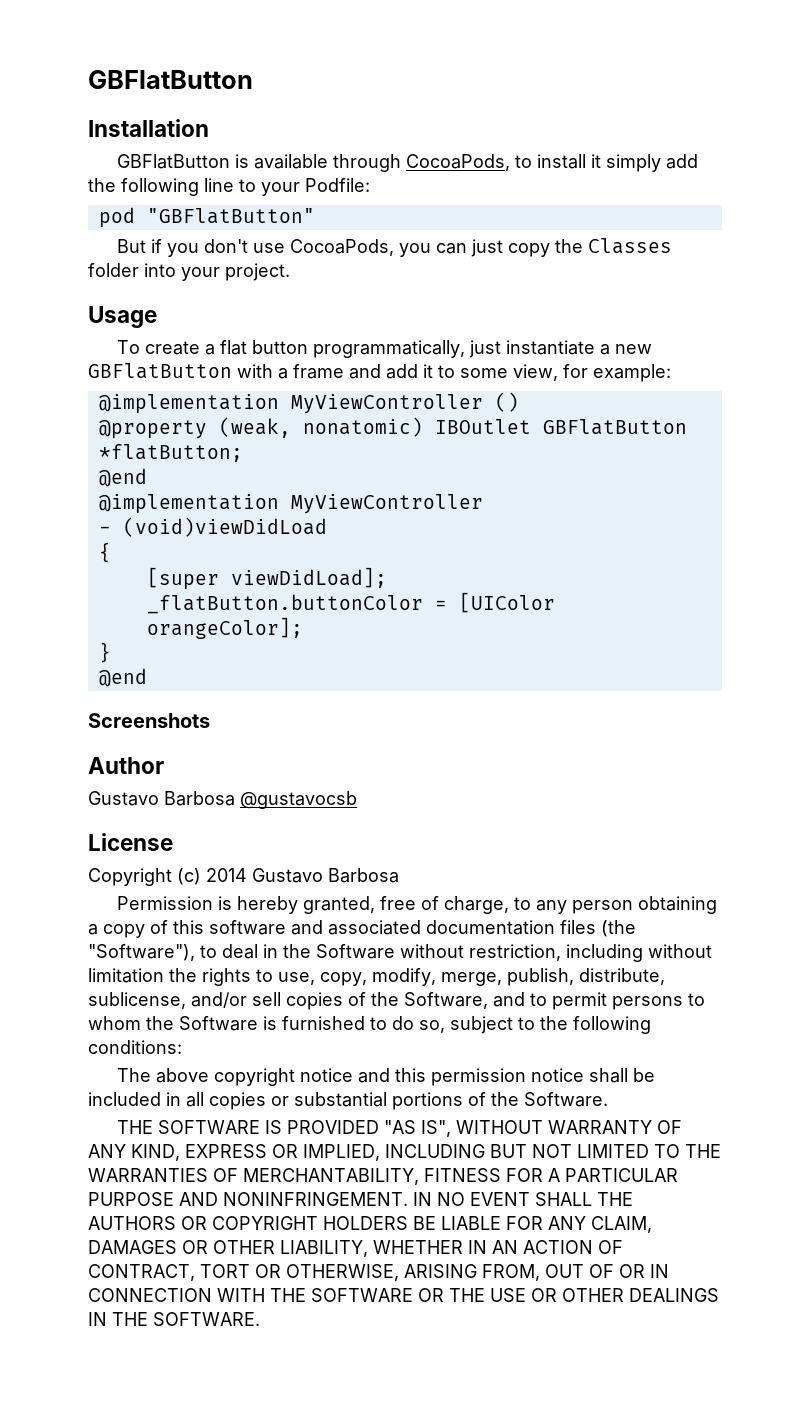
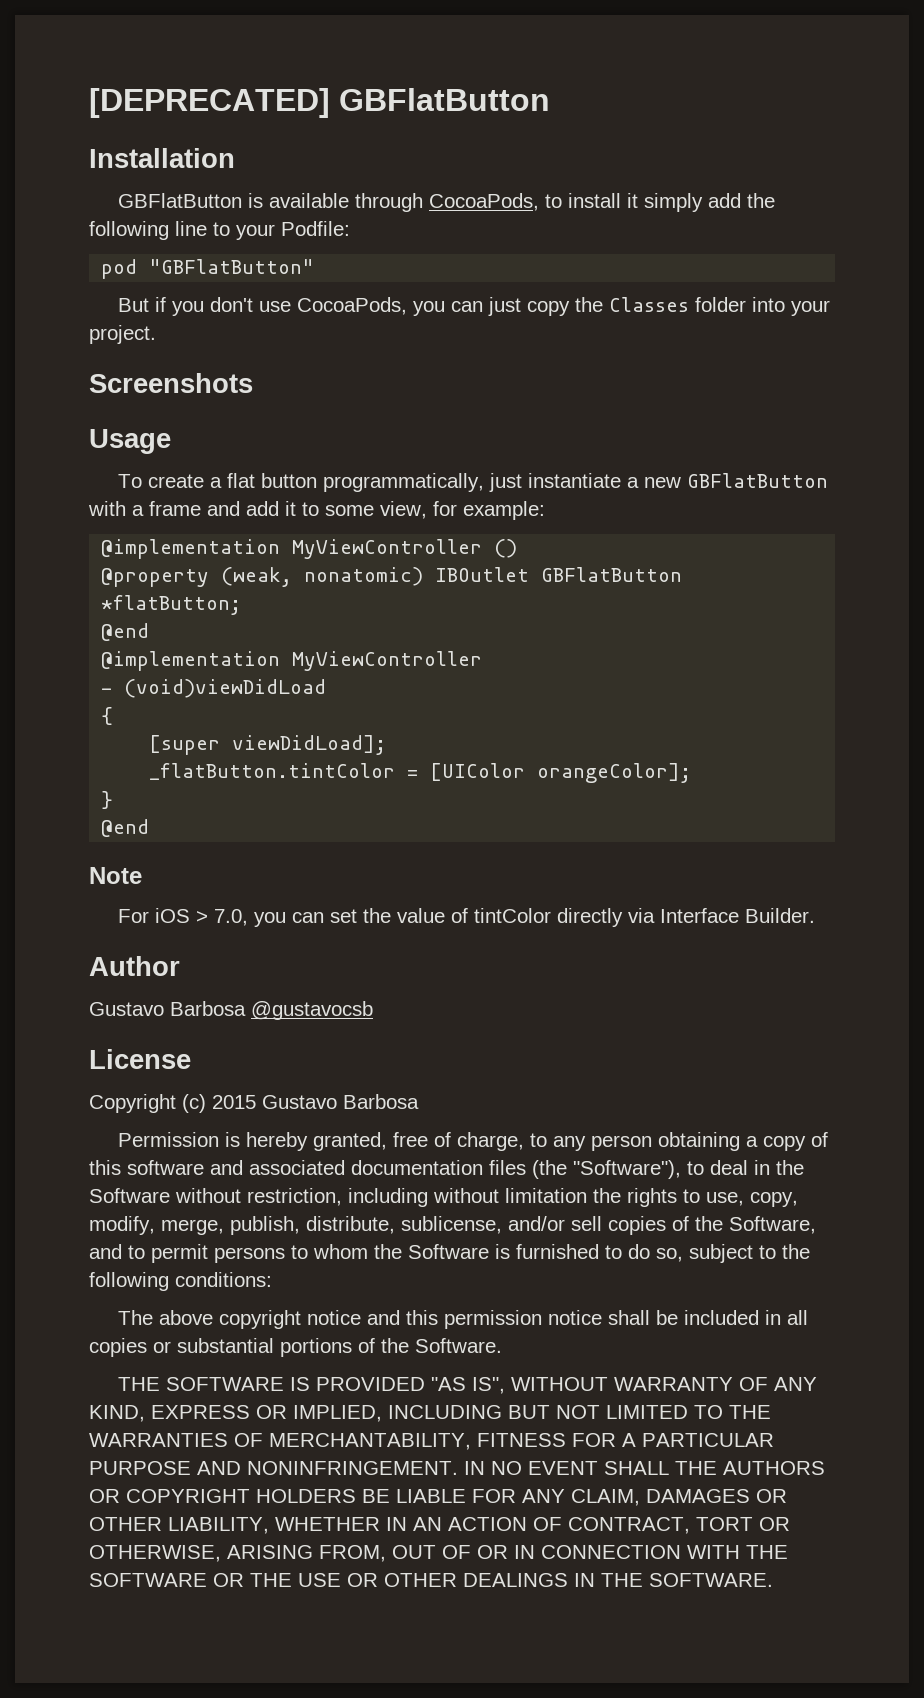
(88, 79) none -> [89,88,330,118] [DEPRECATED]
(290, 272) none -> [89,373,253,393] // Screenshots
[146,594,423,614] _flatButton.buttonColor -> [149,763,396,780] _flatButton.tintColor
[88,713,210,728] Screenshots -> [89,867,142,884] [117,908,815,927] Note // For iOS > 7.0, you can set the value of tintColor directly via Interface Builder.
[206,868,247,882] 2014 -> [212,1095,256,1109] 2015

